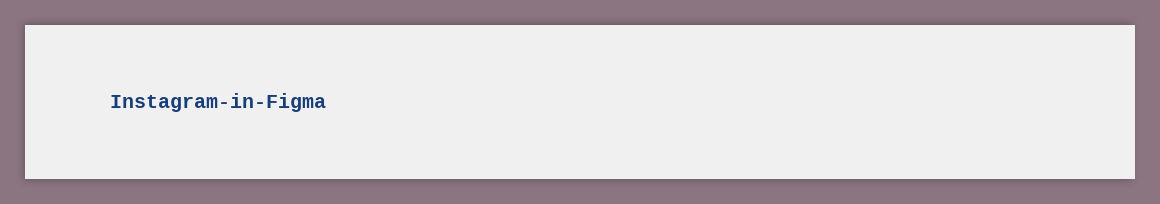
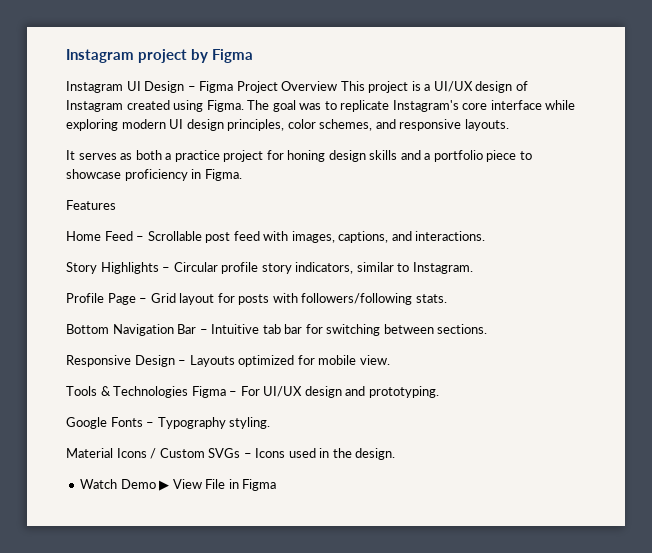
[110,93,326,112] Instagram-in-Figma -> [66,49,254,63] [66,81,528,93] [66,100,576,112] [66,119,509,131] [66,150,532,162] [66,169,242,181] [66,200,116,210] [66,231,486,243] [66,262,473,274] [66,293,447,305] [66,324,488,336] [66,355,390,367] [66,386,439,398] [66,417,271,429] [66,448,396,460] [80,479,277,491] Instagram project by Figma // Instagram UI Design – Figma Project Overview This project is a UI/UX design of Instagram created using Figma. The goal was to replicate Instagram's core interface while exploring modern UI design principles, color schemes, and responsive layouts. // It serves as both a practice project for honing design skills and a portfolio piece to showcase proficiency in Figma. // Features // Home Feed – Scrollable post feed with images, captions, and interactions. // Story Highlights – Circular profile story indicators, similar to Instagram. // Profile Page – Grid layout for posts with followers/following stats. // Bottom Navigation Bar – Intuitive tab bar for switching between sections. // Responsive Design – Layouts optimized for mobile view. // Tools & Technologies Figma – For UI/UX design and prototyping. // Google Fonts – Typography styling. // Material Icons / Custom SVGs – Icons used in the design. // Watch Demo ▶ View File in Figma

